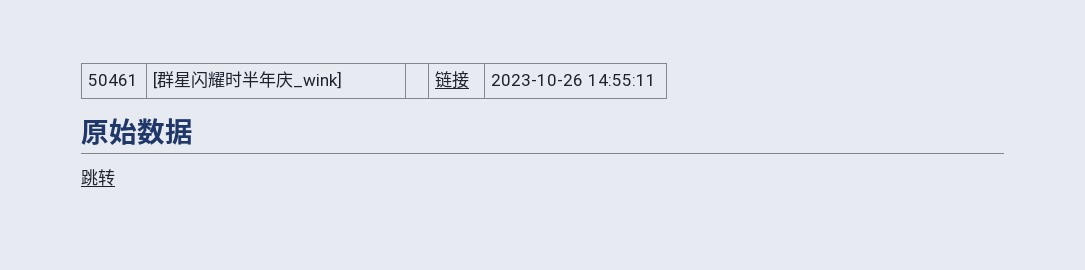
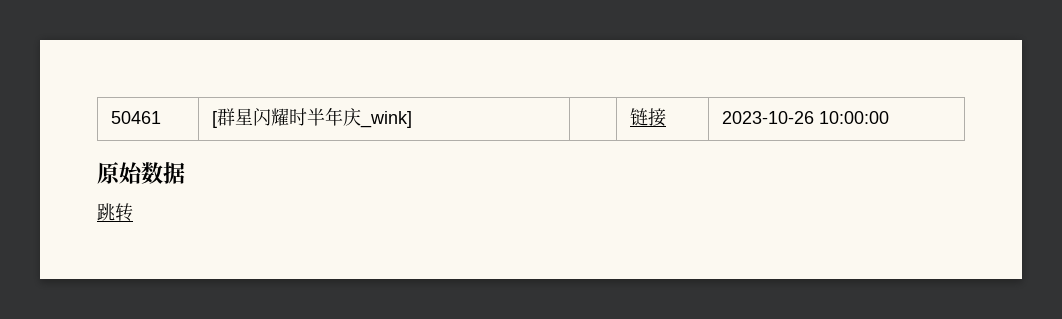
[588,74,657,86] 14:55:11 -> [818,111,889,124] 10:00:00

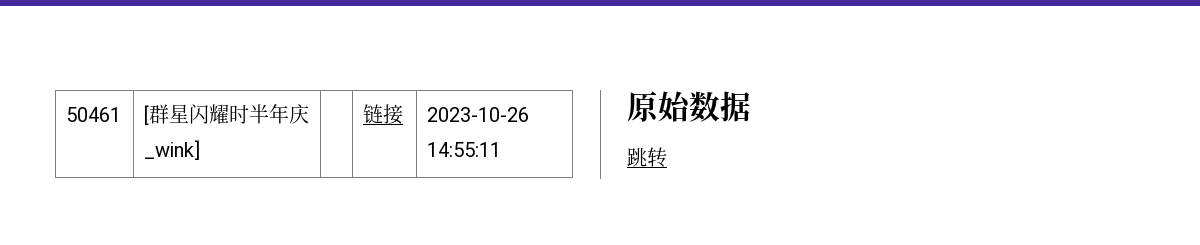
[818,111,889,124] 10:00:00 -> [427,142,502,157] 14:55:11

